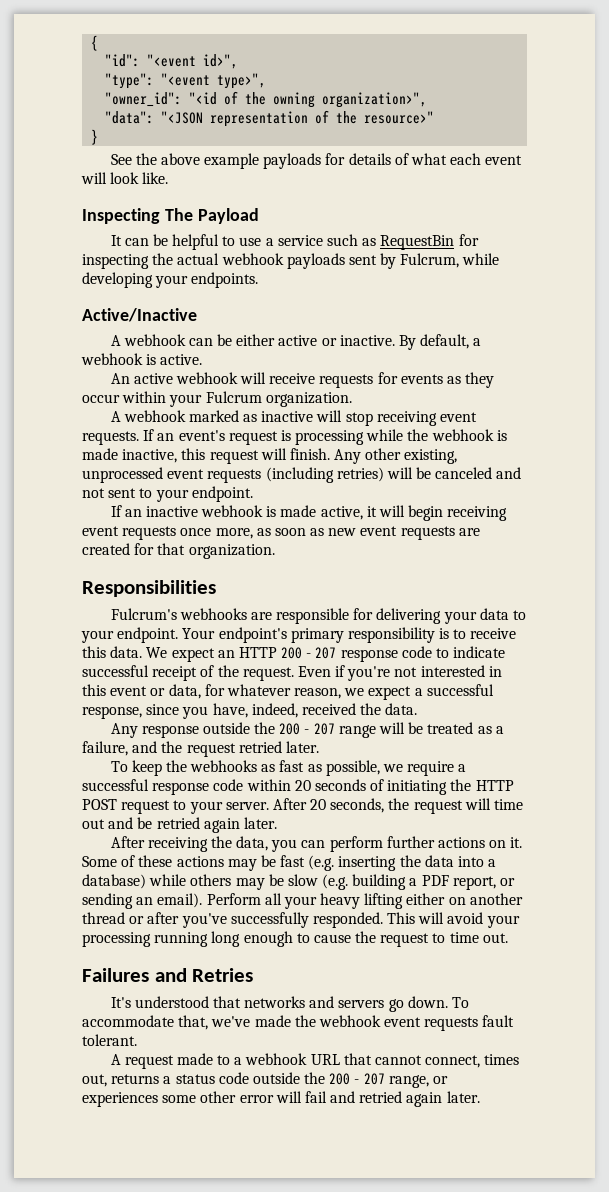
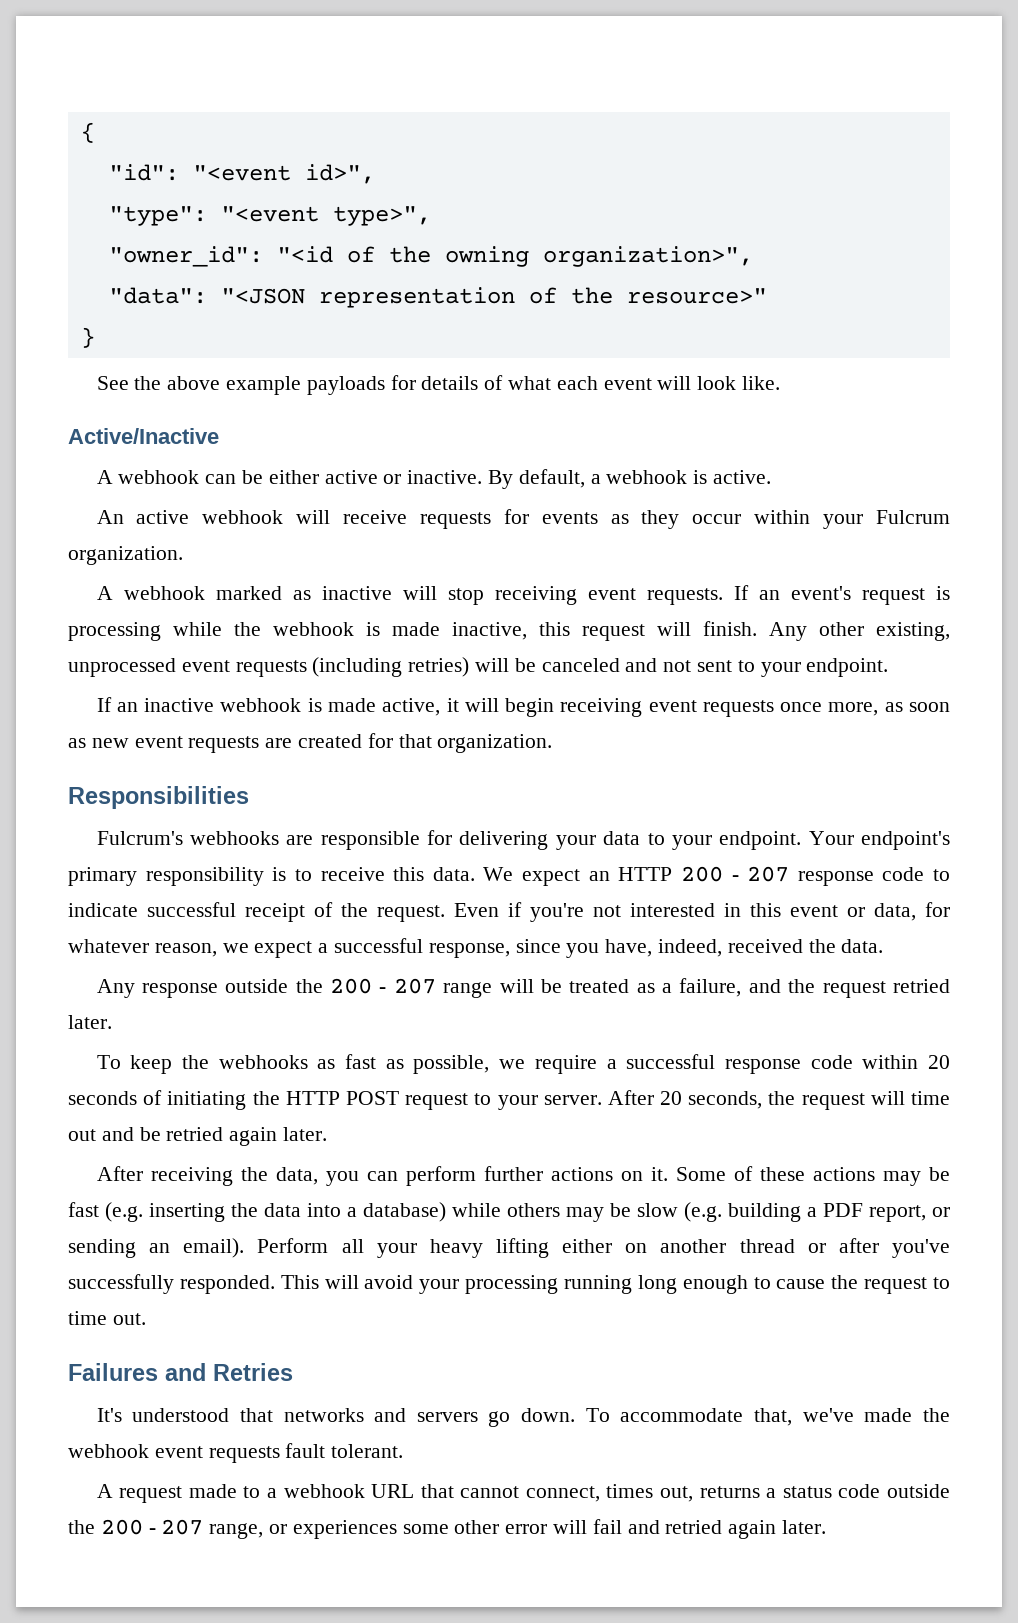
[82,208,259,224] [110,234,479,250] [82,253,500,269] [82,272,259,288] // Inspecting The Payload // It can be helpful to use a service such as RequestBin for inspecting the actual webhook payloads sent by Fulcrum, while developing your endpoints. -> (781, 383) none

